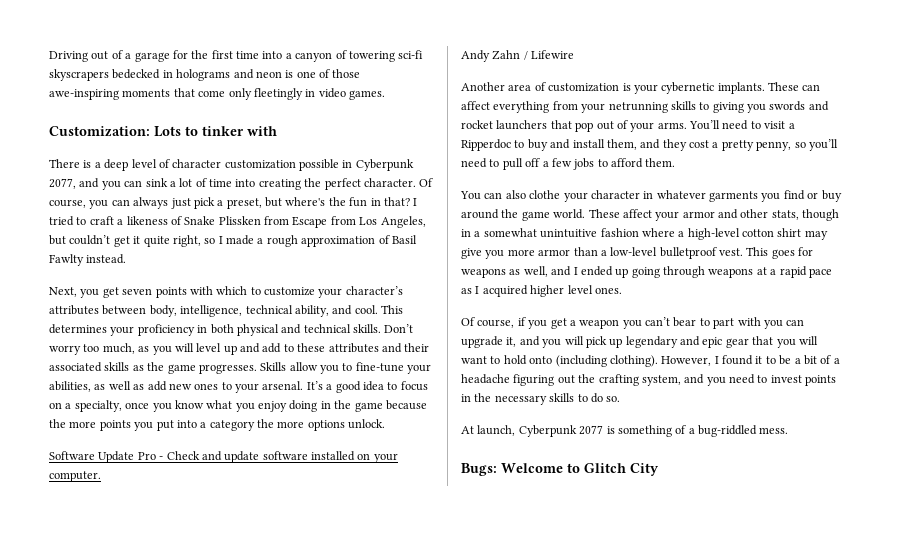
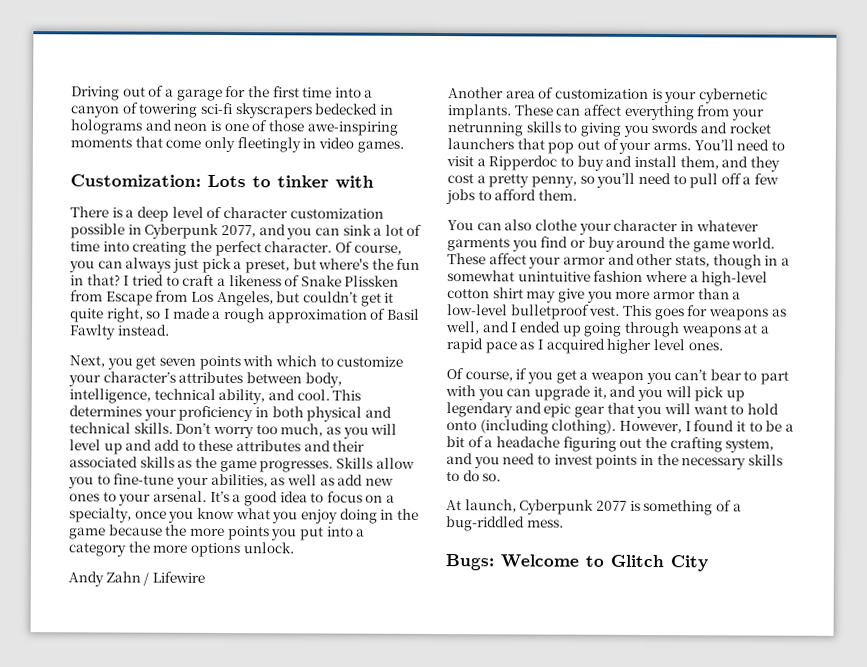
[49,451,398,463] [49,471,101,482] // Software Update Pro - Check and update software installed on your computer. -> (295, 548) none

